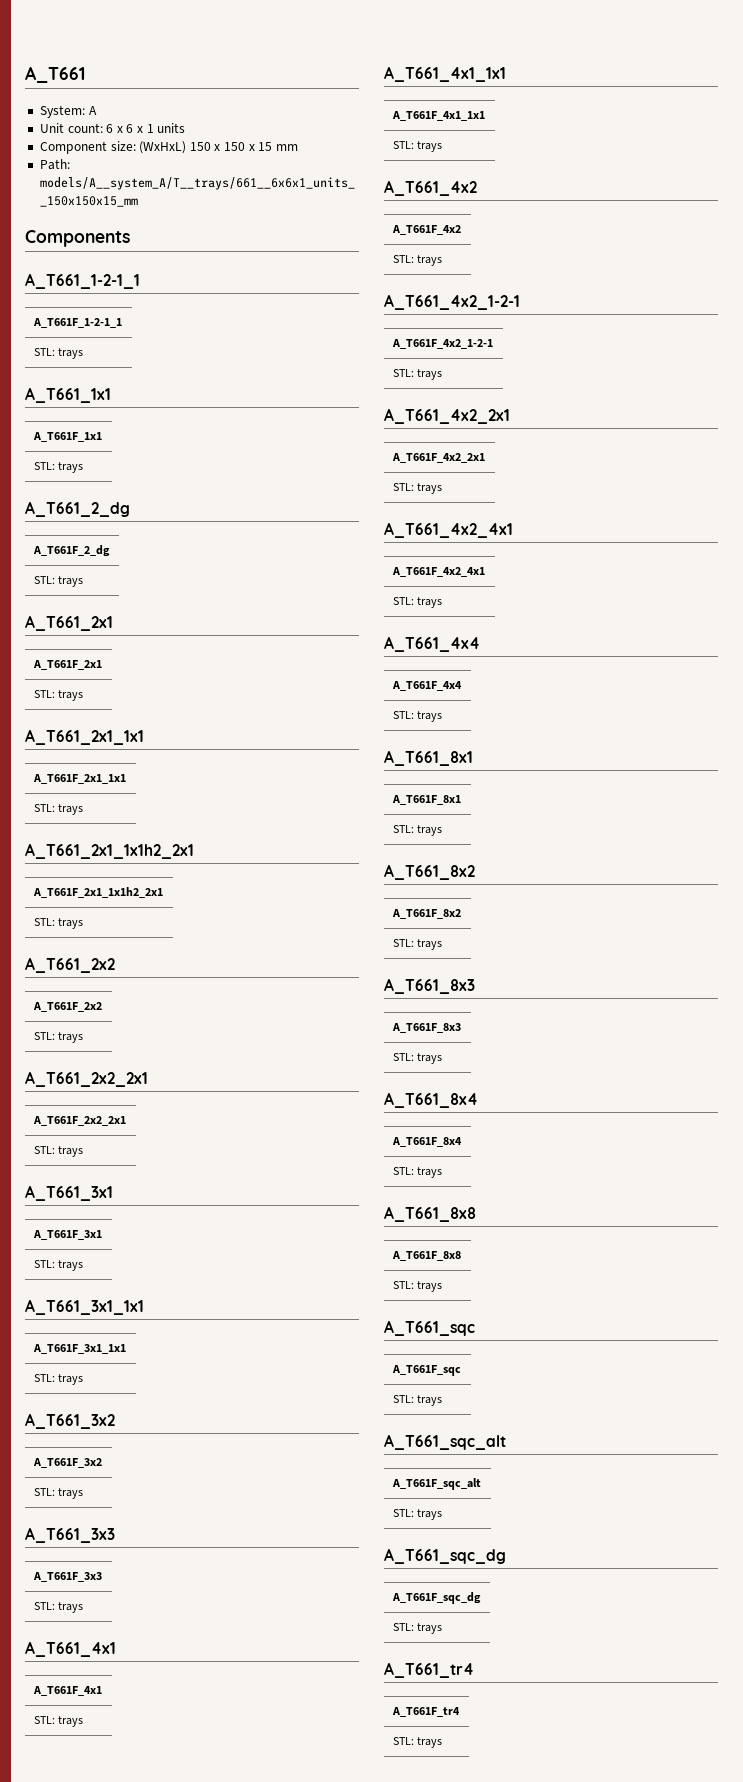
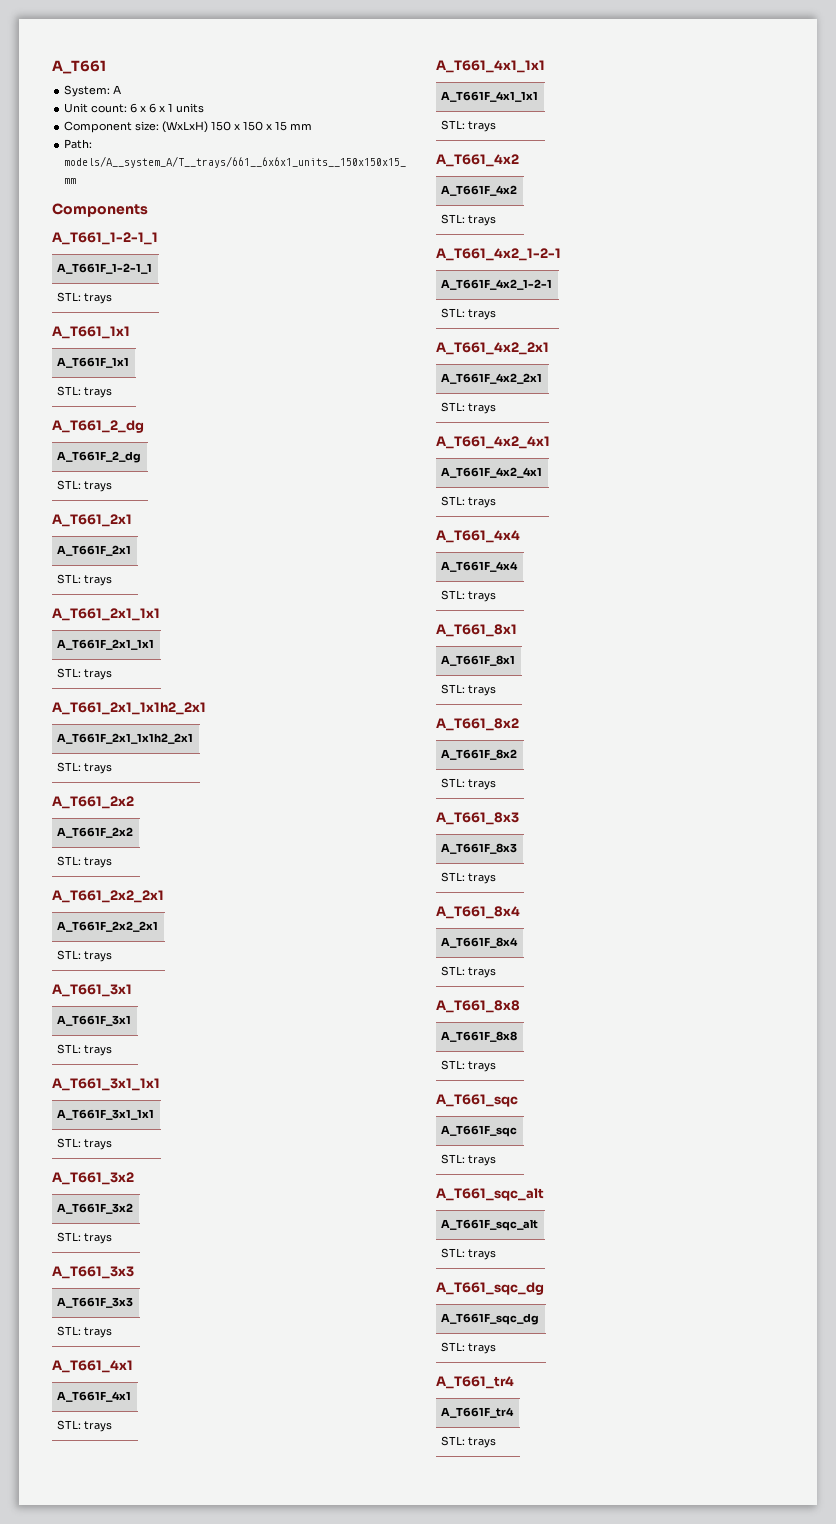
[139,141,187,154] (WxHxL) -> [162,121,209,133] (WxLxH)

